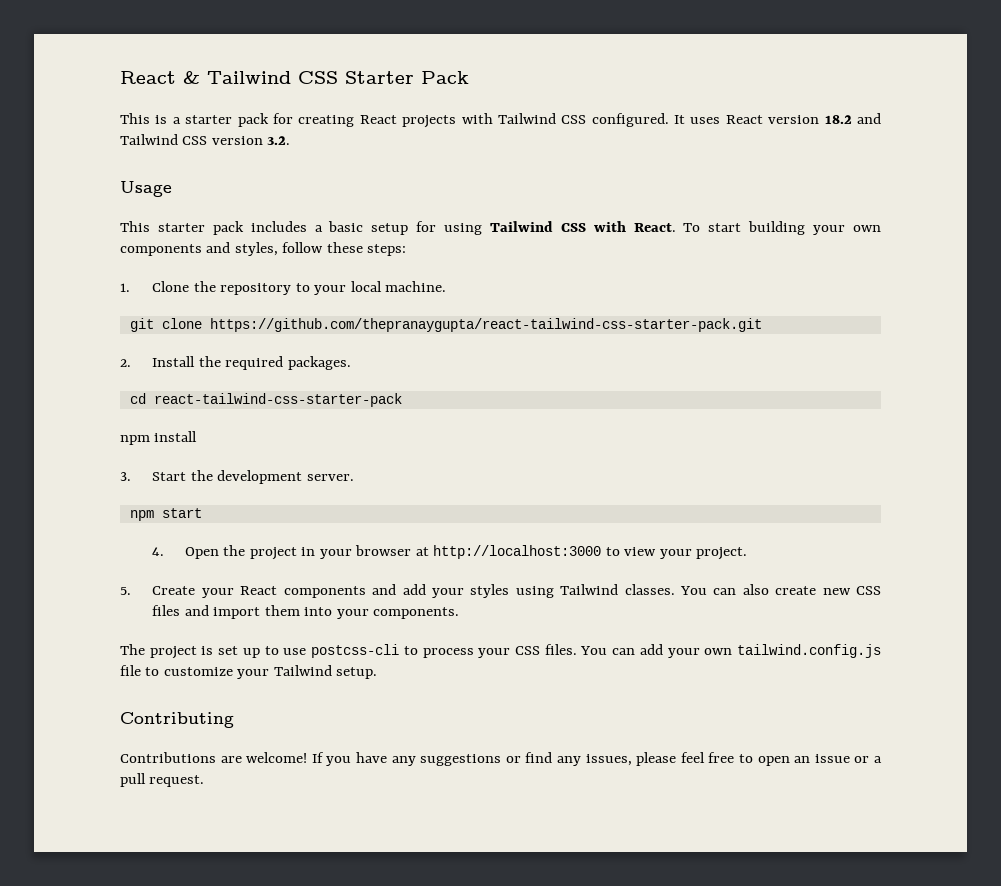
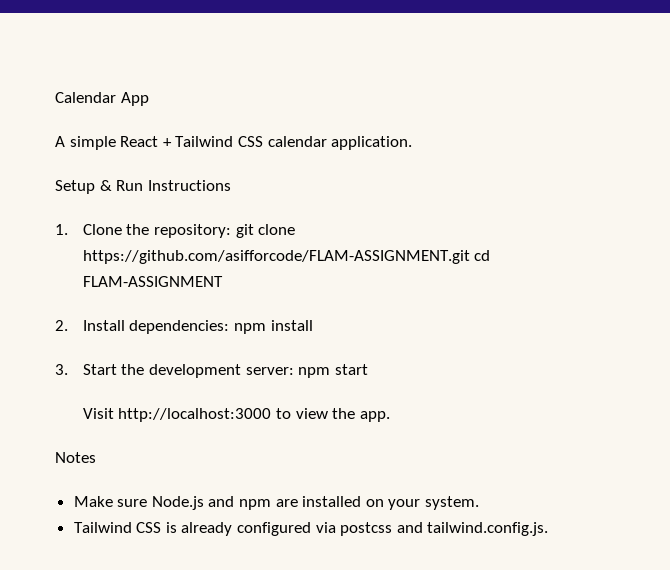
[120,71,469,84] [120,113,882,128] [120,134,291,145] [120,181,172,197] [120,221,881,235] [120,242,407,256] [120,281,447,295] [129,318,762,332] [120,356,351,370] [129,393,402,407] React & Tailwind CSS Starter Pack // This is a starter pack for creating React projects with Tailwind CSS configured. It uses React version 18.2 and Tailwind CSS version 3.2. // Usage // This starter pack includes a basic setup for using Tailwind CSS with React. To start building your own components and styles, follow these steps: // 1. Clone the repository to your local machine. // git clone https://github.com/thepranaygupta/react-tailwind-css-starter-pack.git // 2. Install the required packages. // cd react-tailwind-css-starter-pack // -> [55,92,149,106] [55,136,413,150] [55,180,231,194] [55,224,296,238] [82,250,491,264] [82,276,223,287] [55,320,230,334] Calendar App // A simple React + Tailwind CSS calendar application. // Setup & Run Instructions // 1. Clone the repository: git clone https://github.com/asifforcode/FLAM-ASSIGNMENT.git cd FLAM-ASSIGNMENT // 2. Install dependencies:
[306,474,354,481] server. // -> [245,367,294,375] server:
[152,545,747,560] [120,584,882,598] [152,605,460,619] [120,644,881,659] [120,665,378,679] [120,712,234,728] [120,752,883,766] [120,773,205,787] 4. Open the project in your browser at http://localhost:3000 to view your project. // 5. Create your React components and add your styles using Tailwind classes. You can also create new CSS files and import them into your components. // The project is set up to use postcss-cli to process your CSS files. You can add your own tailwind.config.js file to customize your Tailwind setup. // Contributing // Contributions are welcome! If you have any suggestions or find any issues, please feel free to open an issue or a pull request. -> [82,408,390,422] [55,452,96,463] [73,496,480,510] [73,522,549,536] Visit http://localhost:3000 to view the app. // Notes // Make sure Node.js and npm are installed on your system. // Tailwind CSS is already configured via postcss and tailwind.config.js.

